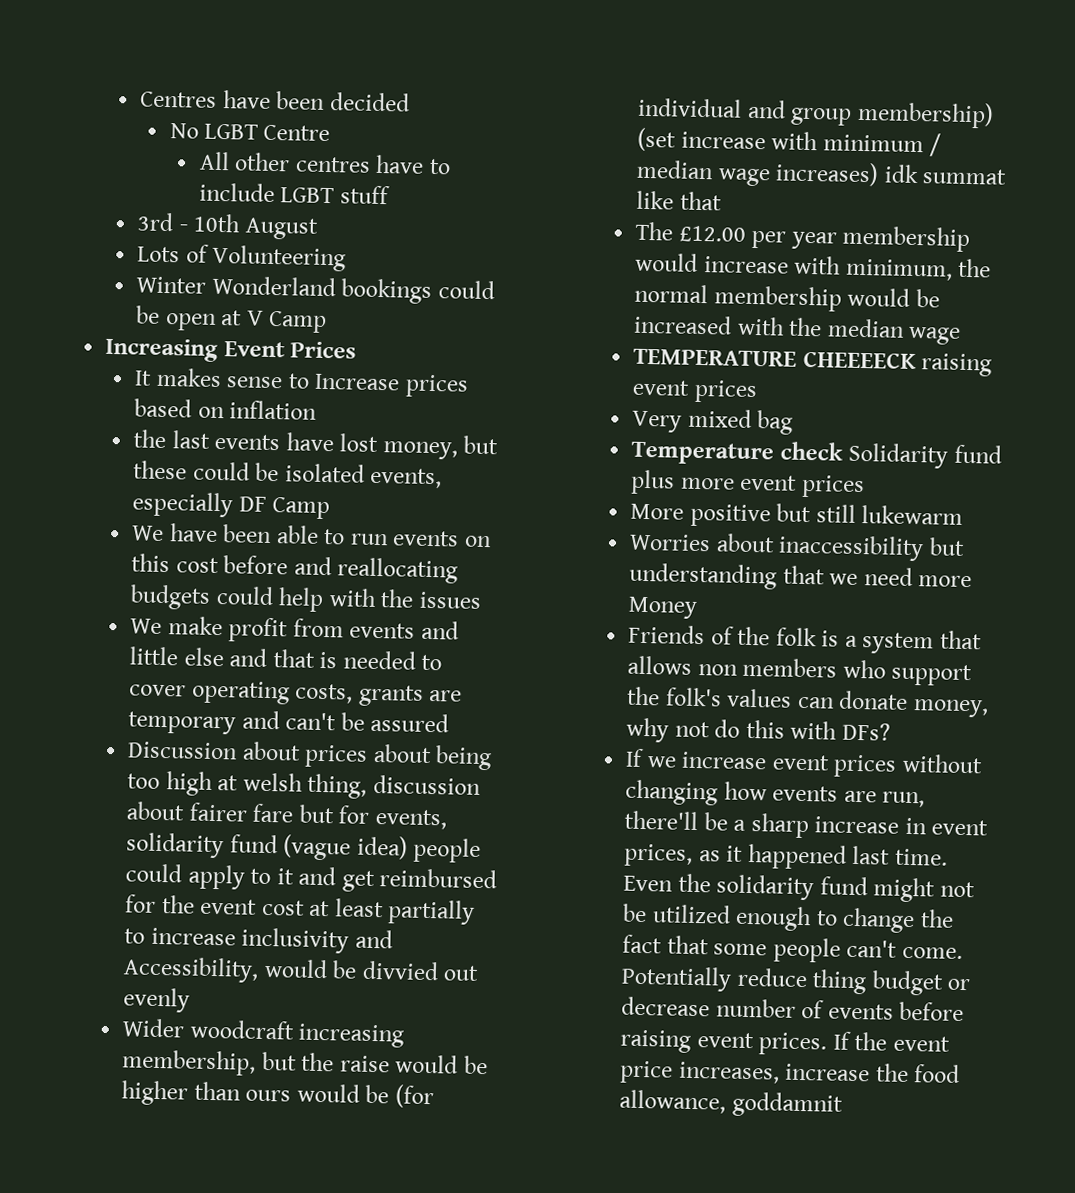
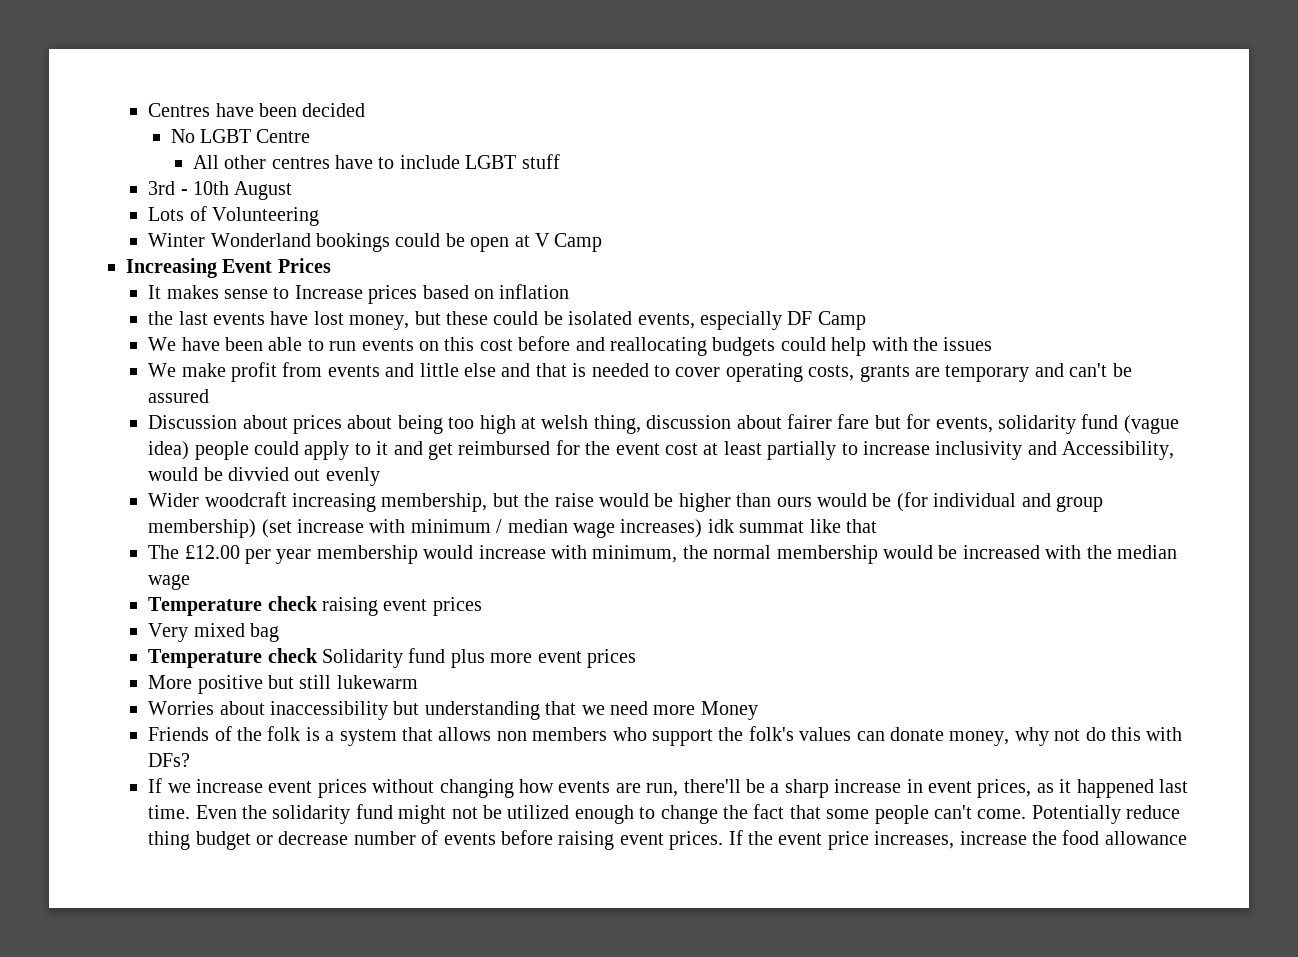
[633,348,917,370] TEMPERATURE CHEEEECK -> [148,596,318,616] Temperature check
[619,1089,843,1118] allowance, goddamnit -> [1104,831,1187,845] allowance

